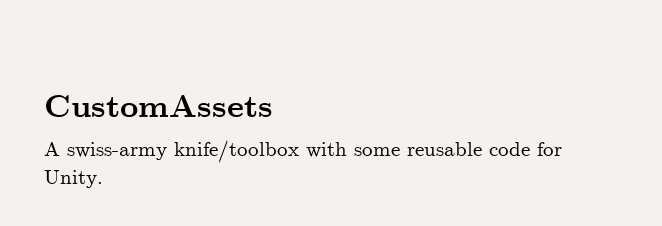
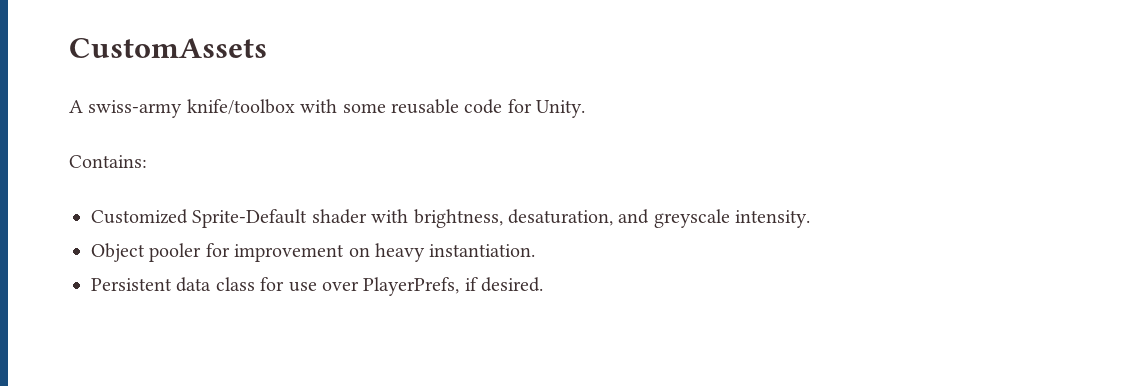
(103, 179) none -> [69,155,147,168] [91,209,811,228] [91,243,536,262] [91,277,544,296] // Contains: // Customized Sprite-Default shader with brightness, desaturation, and greyscale intensity. // Object pooler for improvement on heavy instantiation. // Persistent data class for use over PlayerPrefs, if desired.

